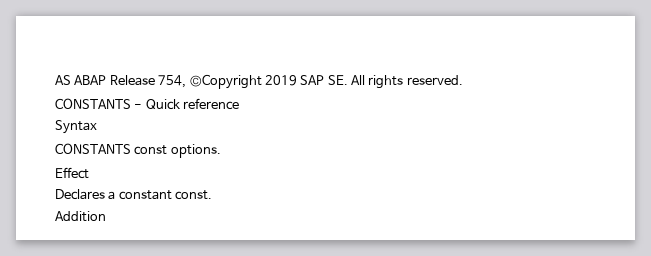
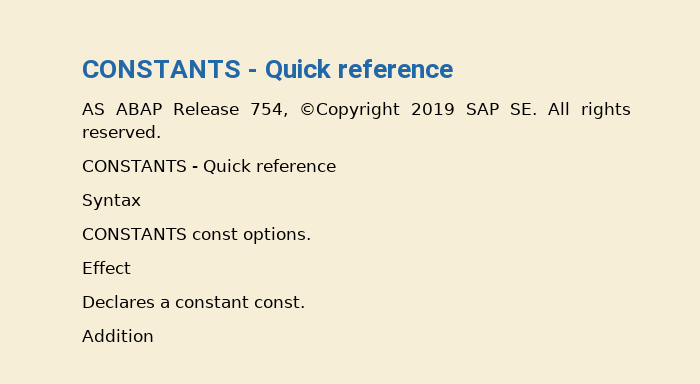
(55, 80) none -> [82,59,454,82] CONSTANTS - Quick reference //

